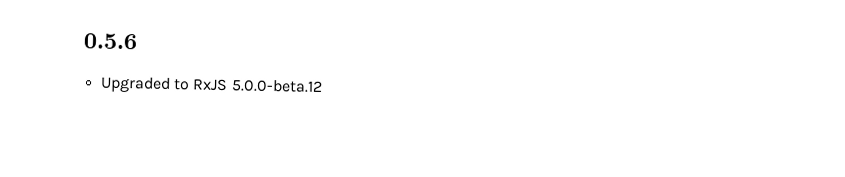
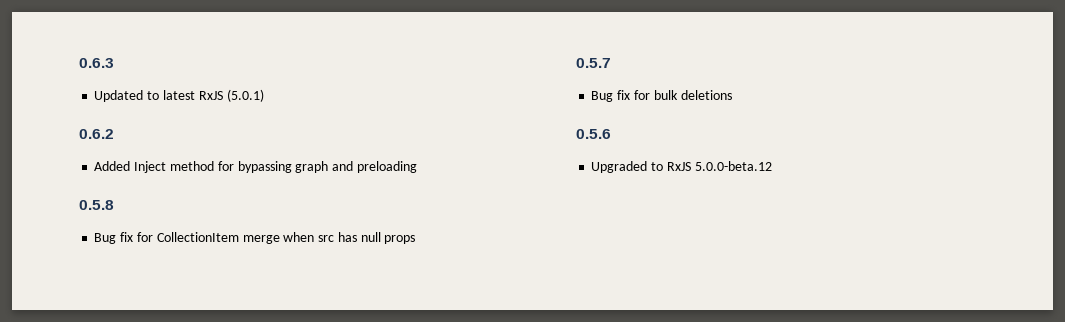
(83, 41) none -> [79,58,114,68] [94,89,264,102] [79,129,114,139] [94,161,417,173] [79,200,114,210] [94,232,416,244] [576,58,611,68] [591,90,732,102] 0.6.3 // Updated to latest RxJS (5.0.1) // 0.6.2 // Added Inject method for bypassing graph and preloading // 0.5.8 // Bug fix for CollectionItem merge when src has null props // 0.5.7 // Bug fix for bulk deletions //

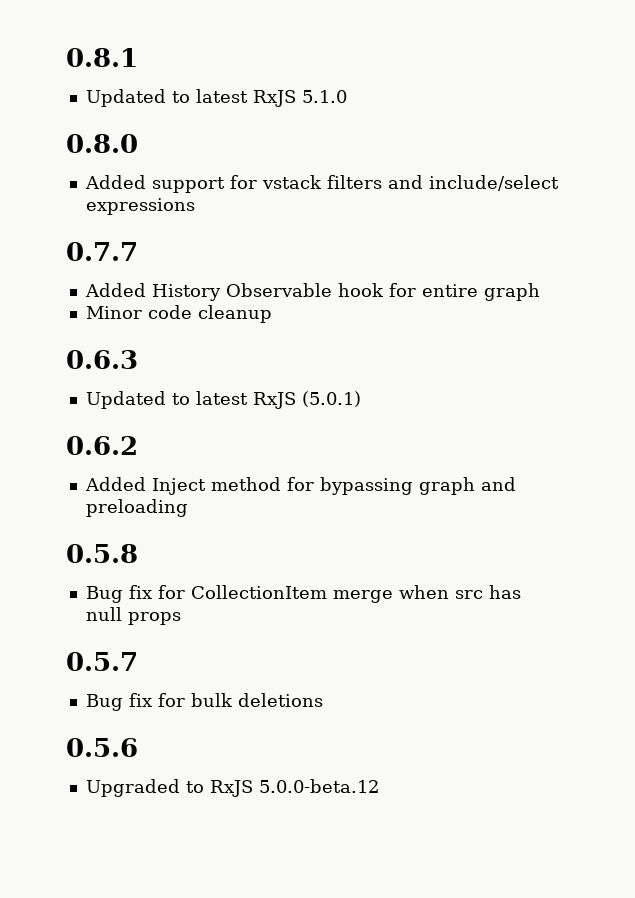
(79, 63) none -> [66,48,138,67] [85,89,347,107] [66,134,138,153] [84,175,559,193] [85,198,195,215] [66,242,138,261] [84,283,540,301] [85,305,272,323] 0.8.1 // Updated to latest RxJS 5.1.0 // 0.8.0 // Added support for vstack filters and include/select expressions // 0.7.7 // Added History Observable hook for entire graph // Minor code cleanup //

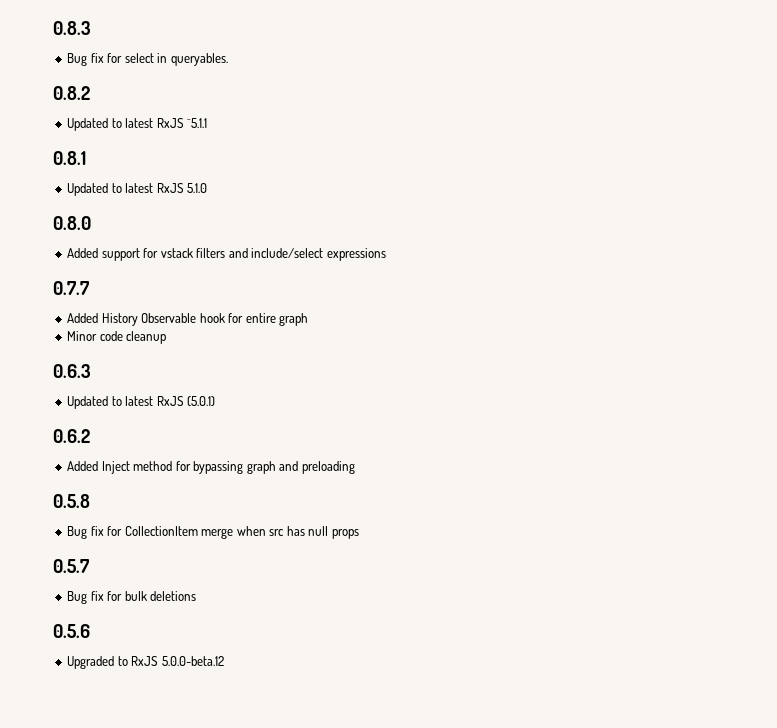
(66, 57) none -> [53,21,91,35] [67,53,228,66] [53,86,90,100] [67,118,208,131] 0.8.3 // Bug fix for select in queryables. // 0.8.2 // Updated to latest RxJS ^5.1.1 //

